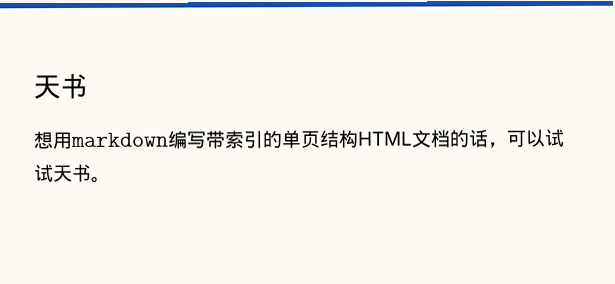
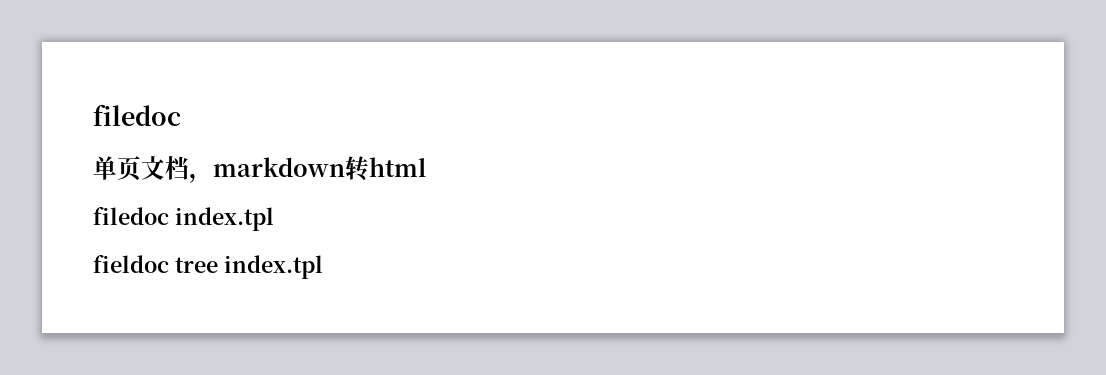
[33,73,88,100] [33,128,565,150] [34,163,111,183] 天书 // 想用markdown编写带索引的单页结构HTML文档的话，可以试试天书。 -> [93,104,181,126] [93,156,426,183] [93,207,274,231] [93,255,323,279] filedoc // 单页文档，markdown转html // filedoc index.tpl // fieldoc tree index.tpl

